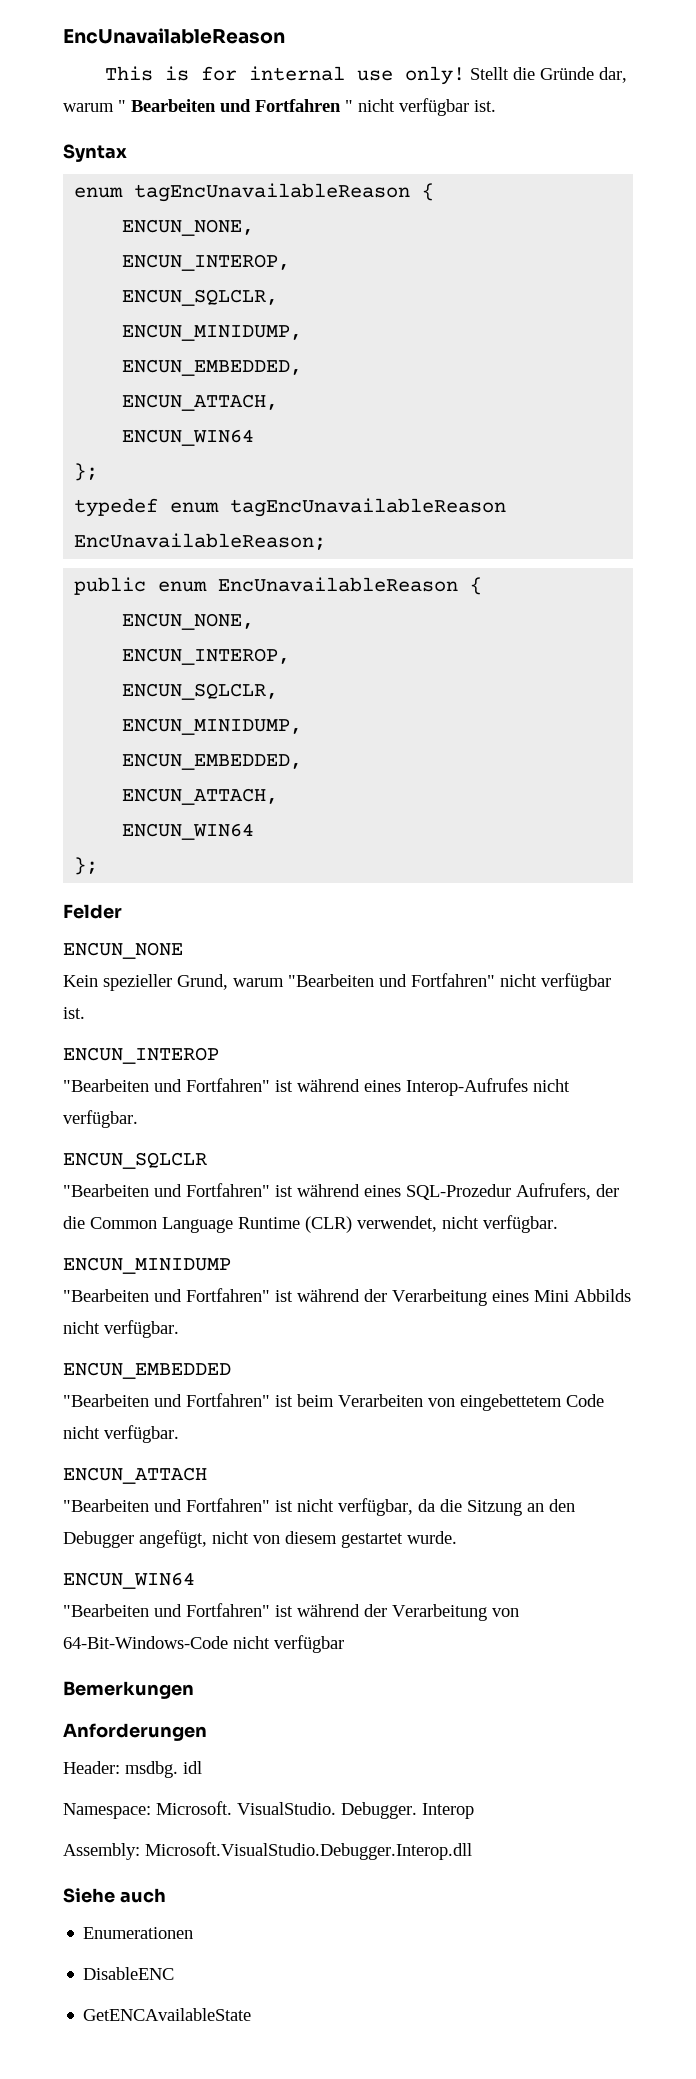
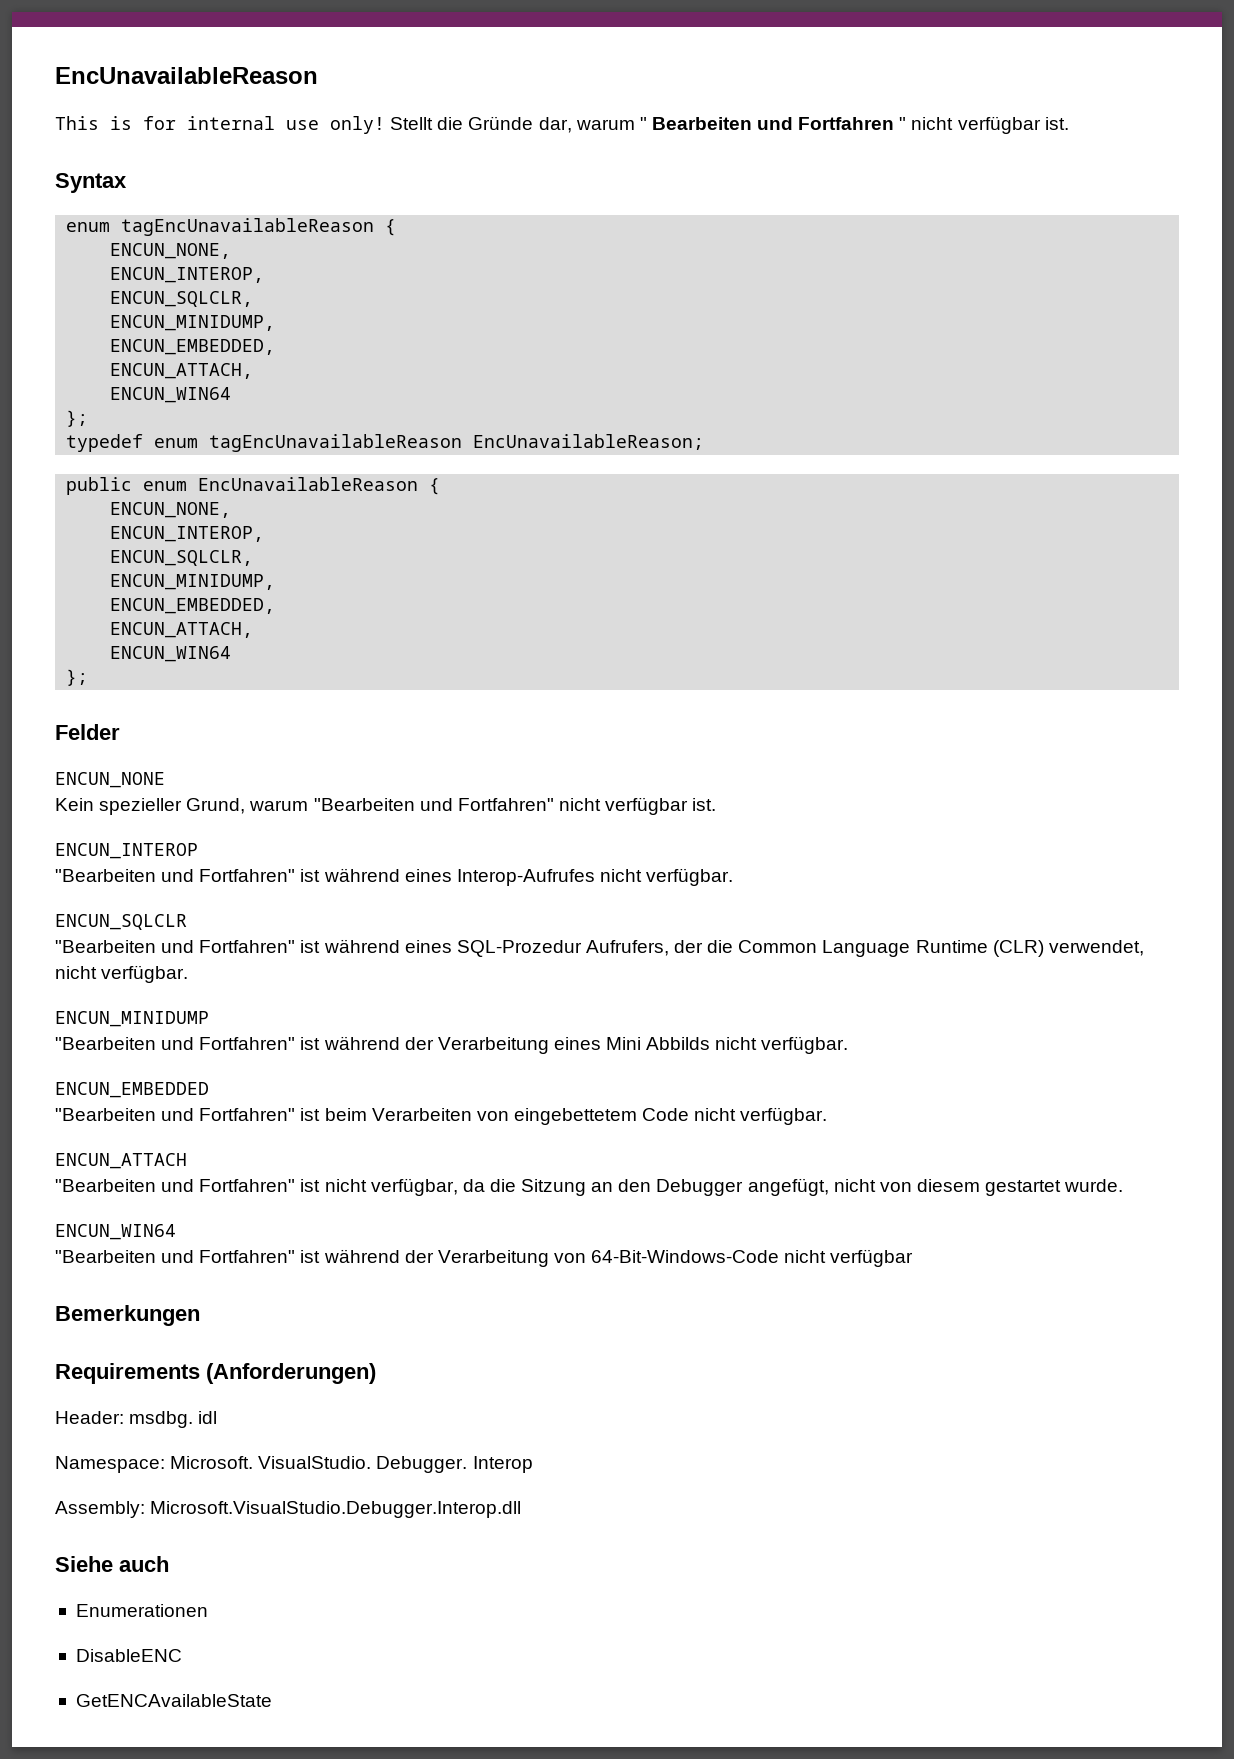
[63,1723,207,1741] Anforderungen -> [55,1363,376,1384] Requirements (Anforderungen)

